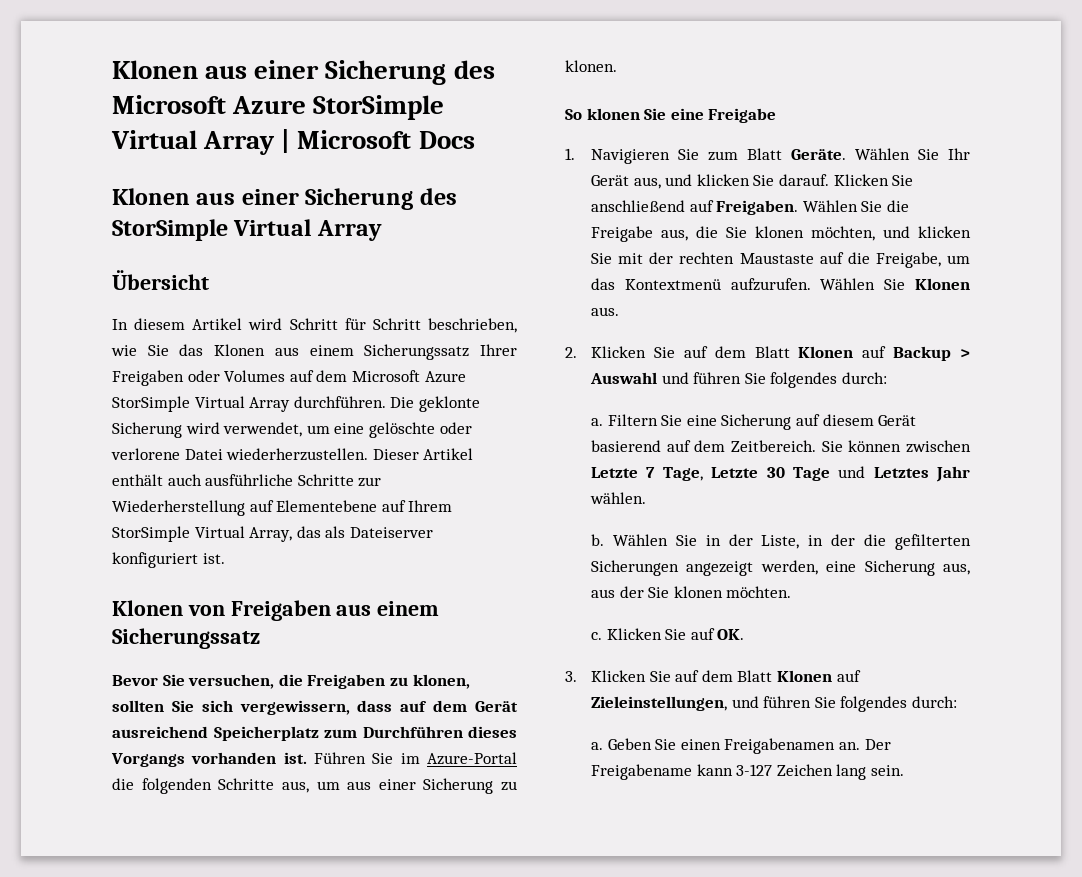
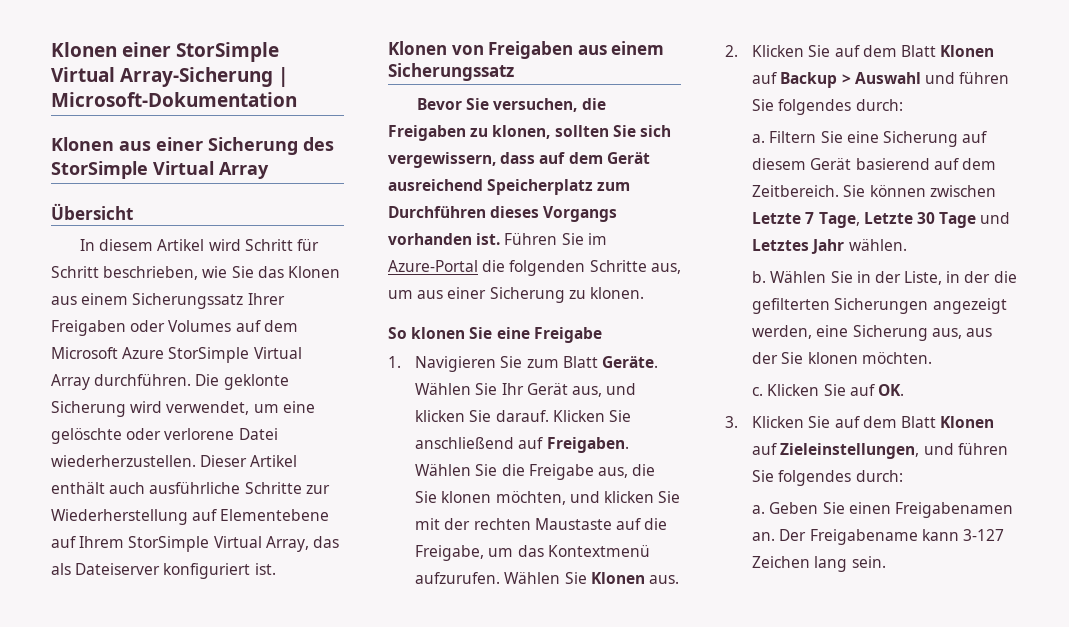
[112,60,495,85] [112,95,445,120] [111,129,475,155] Klonen aus einer Sicherung des Microsoft Azure StorSimple Virtual Array | Microsoft Docs -> [51,42,280,62] [51,67,289,87] [51,92,297,107] Klonen einer StorSimple Virtual Array-Sicherung | Microsoft-Dokumentation

